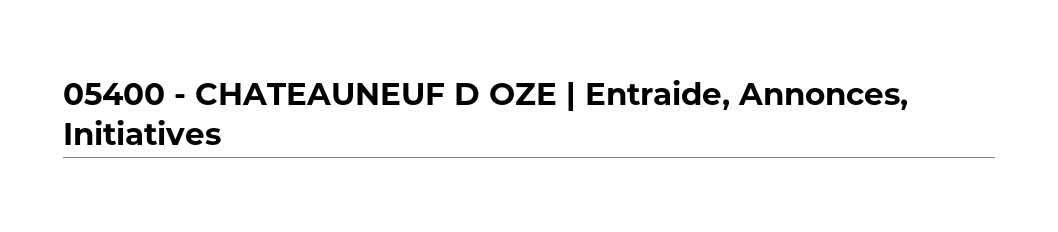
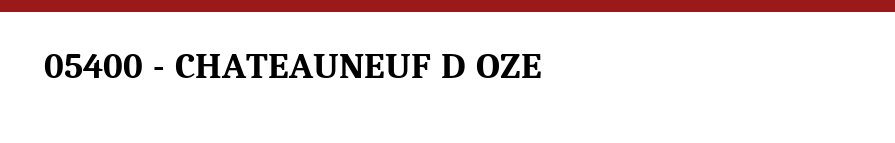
[566,80,908,111] [63,120,221,145] | Entraide, Annonces, Initiatives -> (542, 66) none

